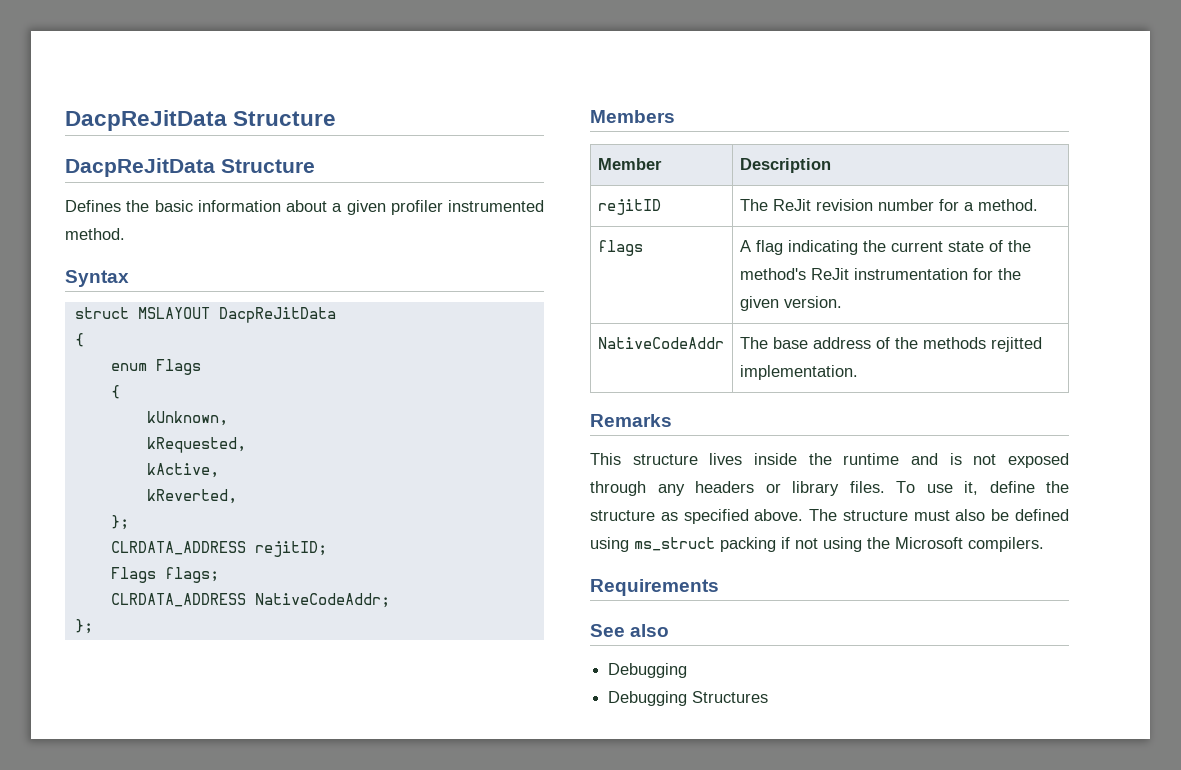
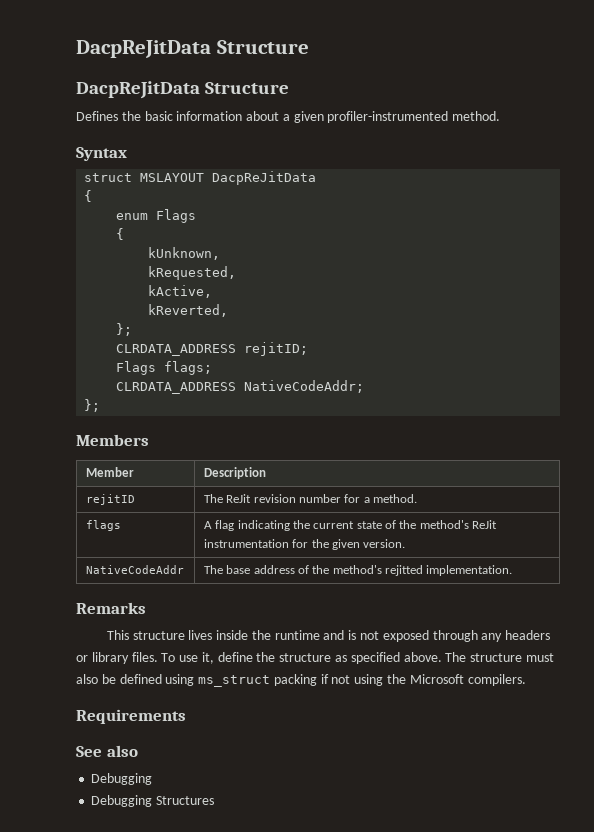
[390,200,544,215] profiler instrumented -> [327,111,449,123] profiler-instrumented
[922,337,986,349] methods -> [332,565,382,574] method's

